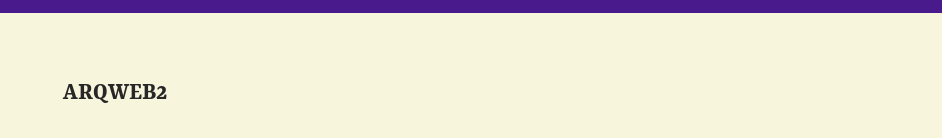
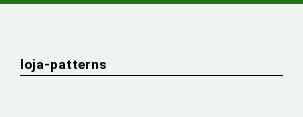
[62,84,167,103] ARQWEB2 -> [20,59,106,72] loja-patterns

